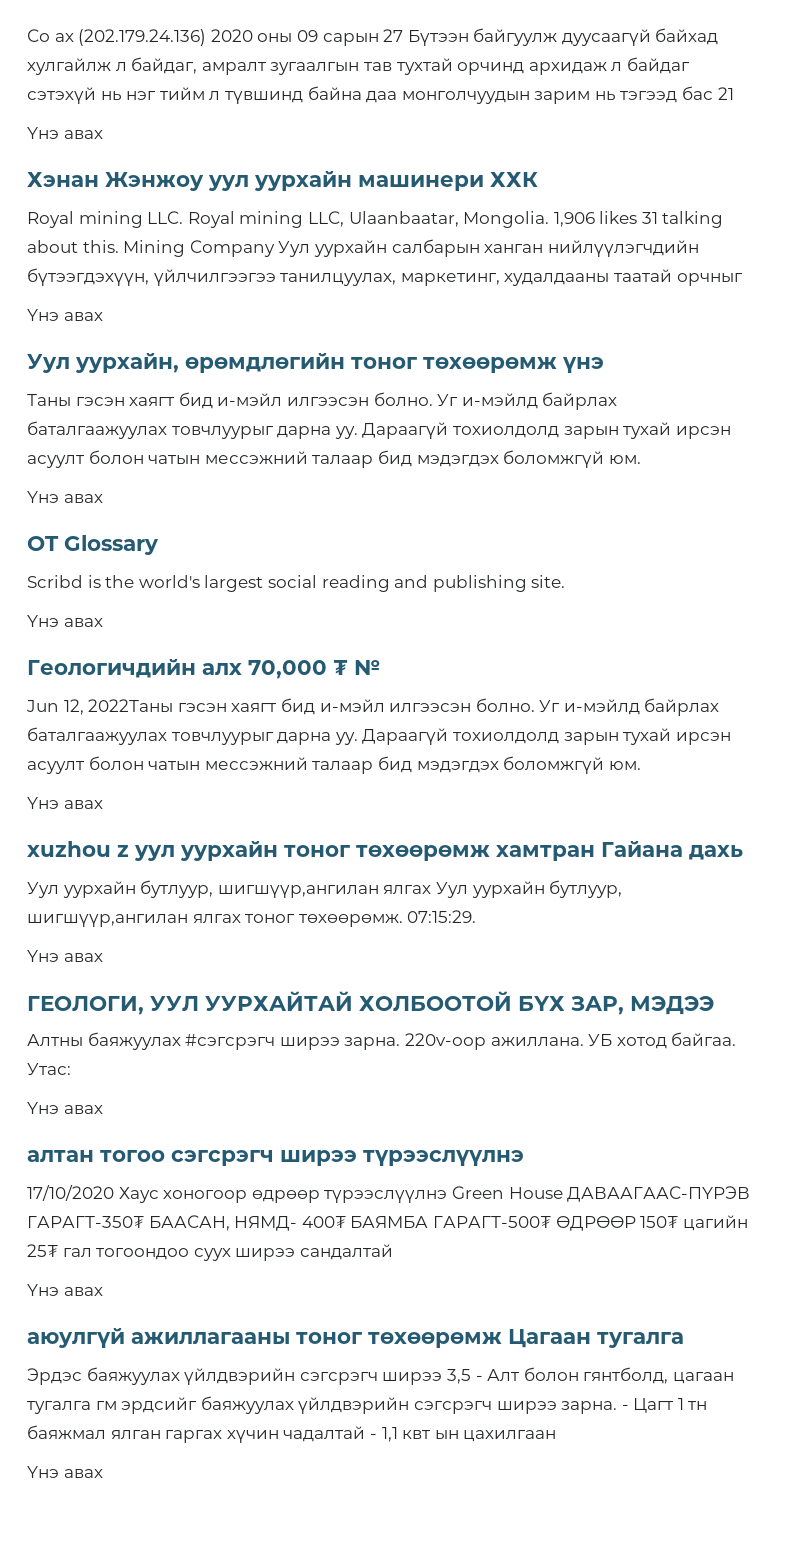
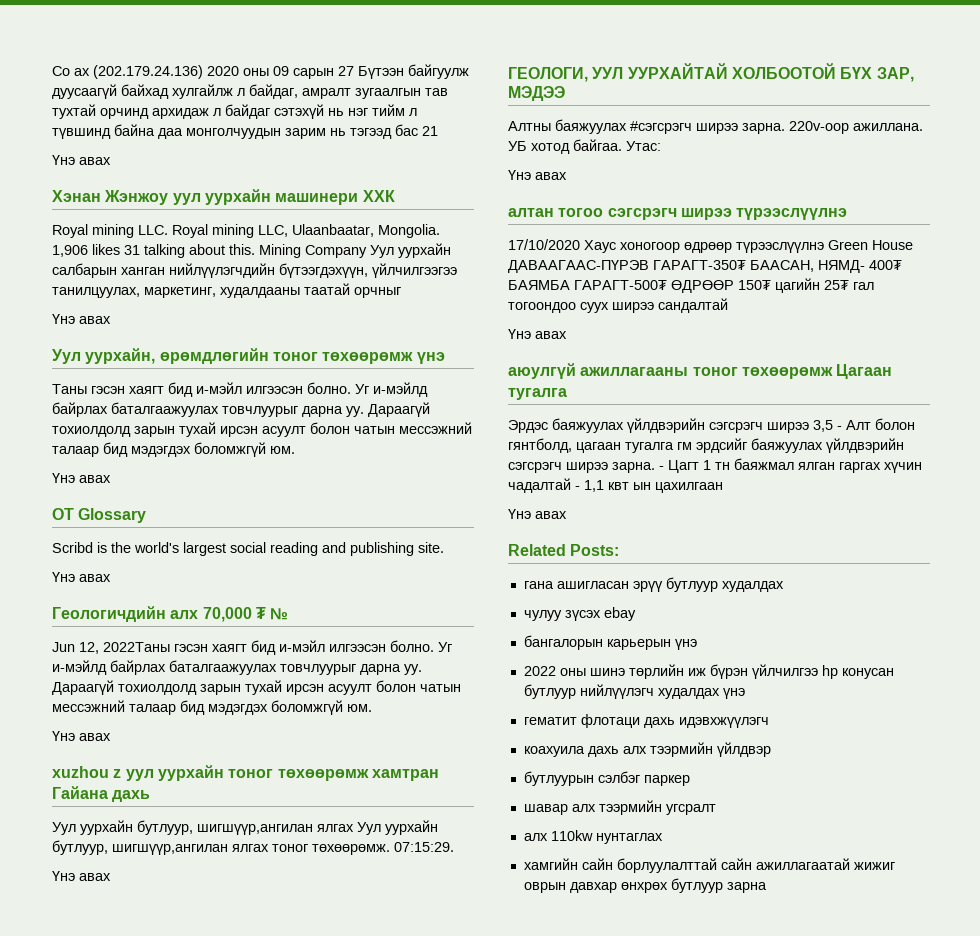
(103, 1473) none -> [508,544,620,556] [523,577,784,592] [523,607,636,621] [523,635,697,650] [523,664,894,679] [523,684,745,699] [523,714,769,728] [523,742,771,757] [523,771,690,786] [523,800,716,815] [523,830,663,844] [523,858,895,873] [523,878,767,893] // Related Posts: // гана ашигласан эрүү бутлуур худалдах // чулуу зүсэх ebay // бангалорын карьерын үнэ // 2022 оны шинэ төрлийн иж бүрэн үйлчилгээ hp конусан бутлуур нийлүүлэгч худалдах үнэ // гематит флотаци дахь идэвхжүүлэгч // коахуила дахь алх тээрмийн үйлдвэр // бутлуурын сэлбэг паркер // шавар алх тээрмийн угсралт // алх 110kw нунтаглах // хамгийн сайн борлуулалттай сайн ажиллагаатай жижиг оврын давхар өнхрөх бутлуур зарна

